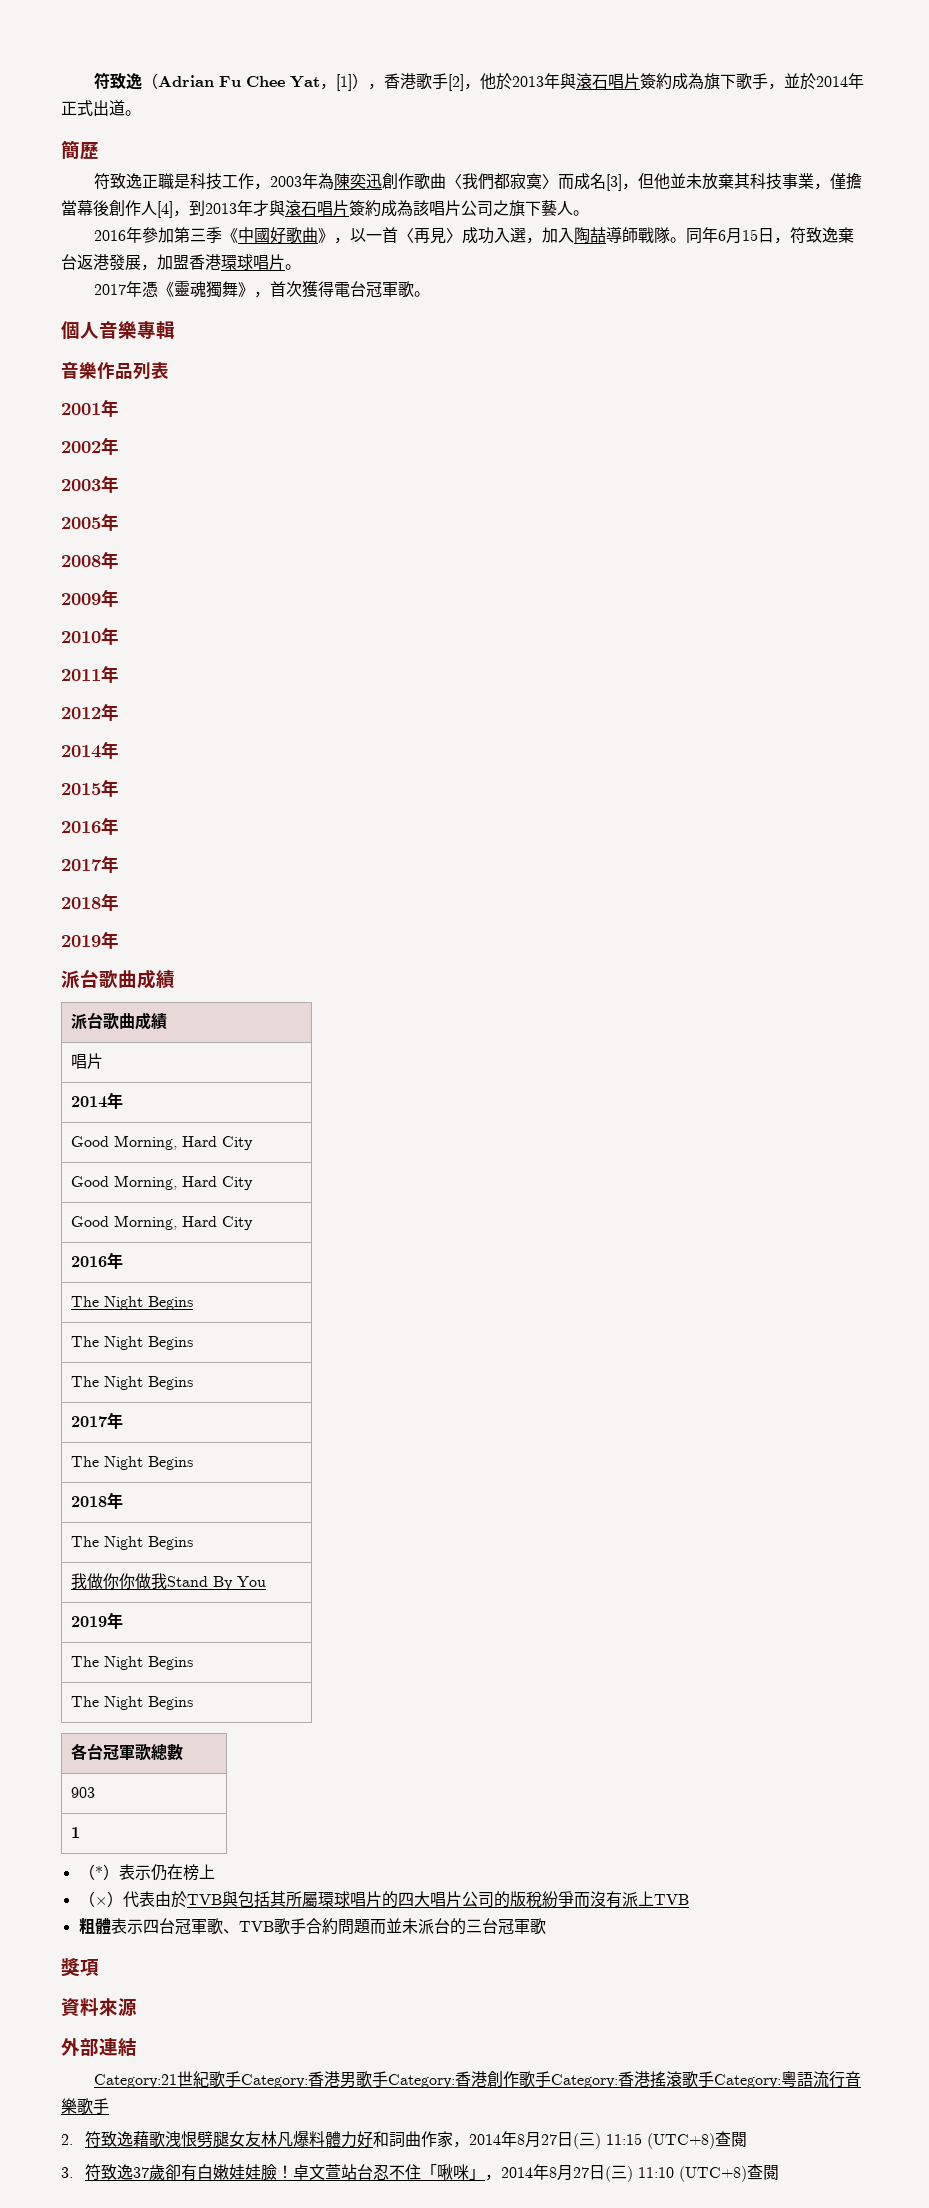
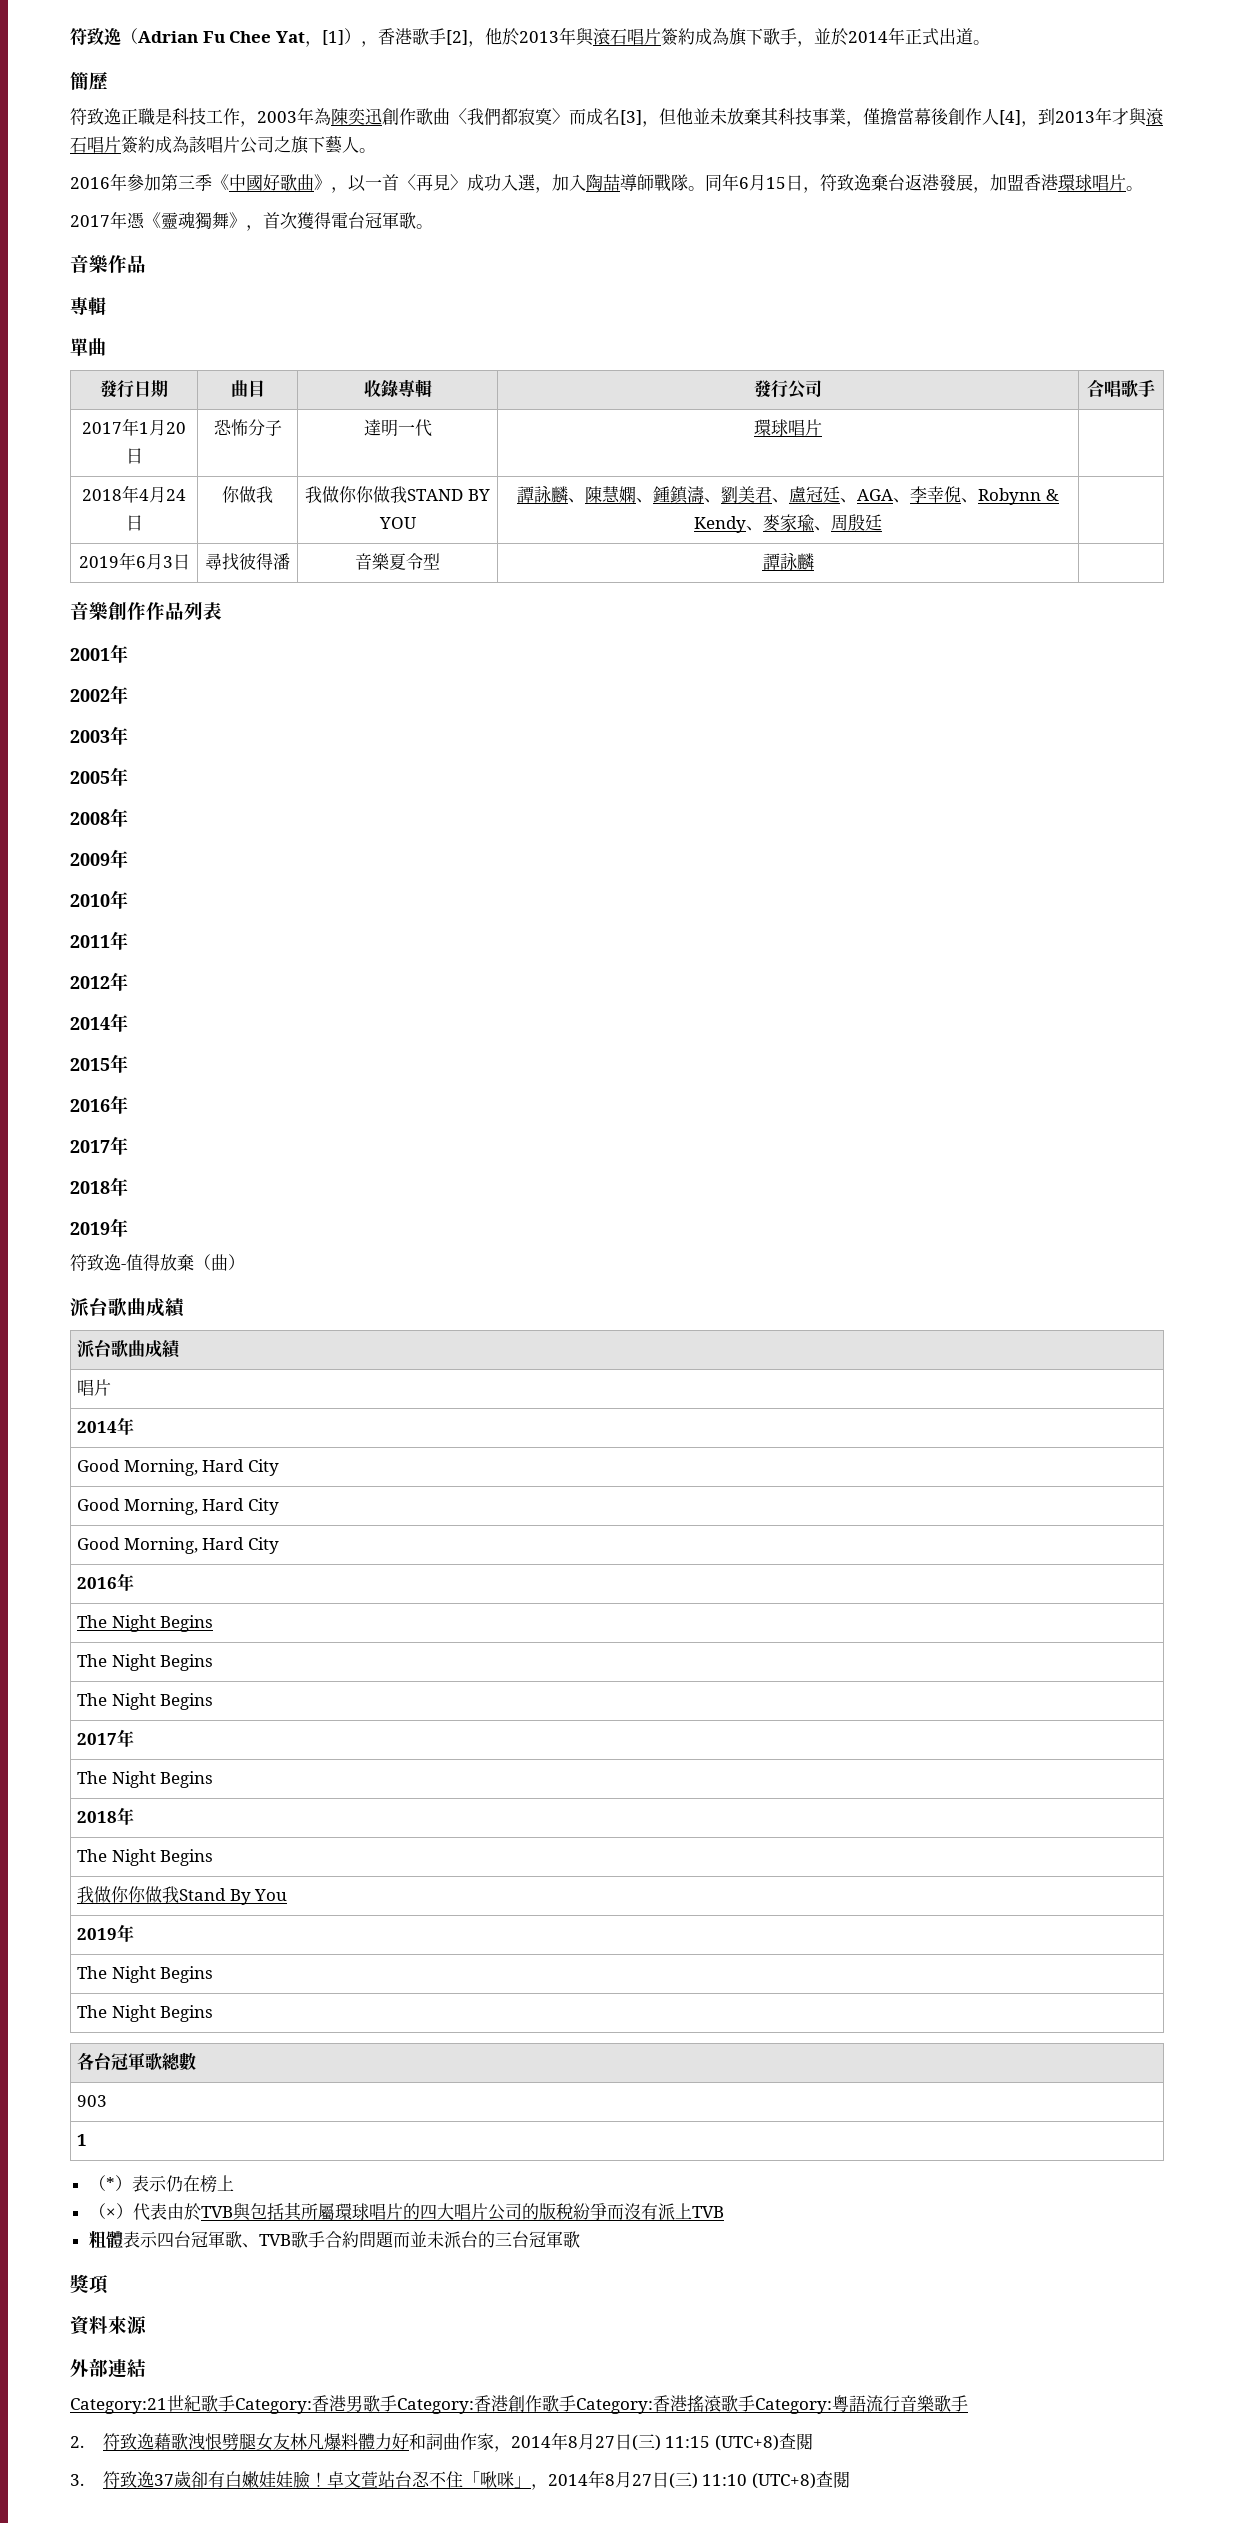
[61,321,137,339] 個人音樂 -> [70,255,146,273] 音樂作品 //
[61,361,97,379] 音樂 -> [70,338,106,356] [100,380,168,398] [230,380,265,397] [363,379,432,397] [754,380,822,399] [1087,379,1155,397] [82,418,186,436] [125,448,143,464] [213,419,282,436] [363,419,432,437] [754,419,822,436] [82,485,186,503] [125,515,143,531] [222,486,273,503] [305,486,490,503] [378,517,416,529] [517,486,1059,505] [694,514,882,533] [78,552,190,570] [205,553,290,571] [355,553,440,570] [762,553,814,570] [70,602,146,620] 單曲 // 發行日期 | 曲目 | 收錄專輯 | 發行公司 | 合唱歌手 // 2017年1月20日 | 恐怖分子 | 達明一代 | 環球唱片 | // 2018年4月24日 | 你做我 | 我做你你做我STAND BY YOU | 譚詠麟、陳慧嫻、鍾鎮濤、劉美君、盧冠廷、AGA、李幸倪、Robynn & Kendy、麥家瑜、周殷廷 | // 2019年6月3日 | 尋找彼得潘 | 音樂夏令型 | 譚詠麟 | // 音樂創作
(119, 940) none -> [70,1254,245,1271] // 符致逸-值得放棄（曲）

